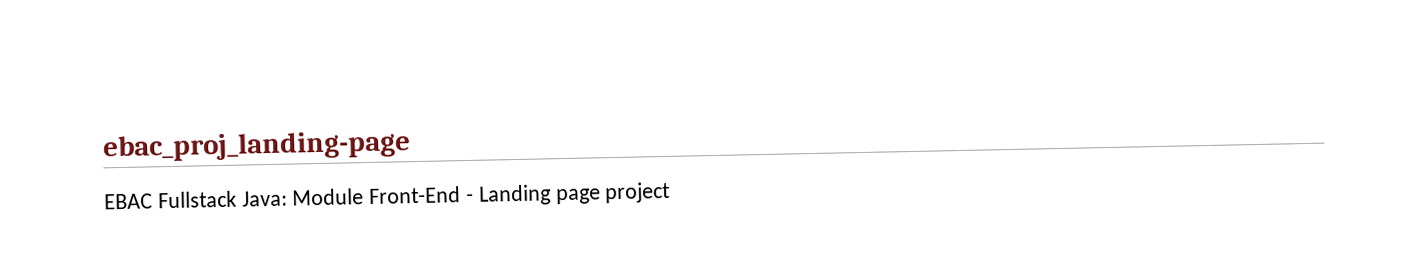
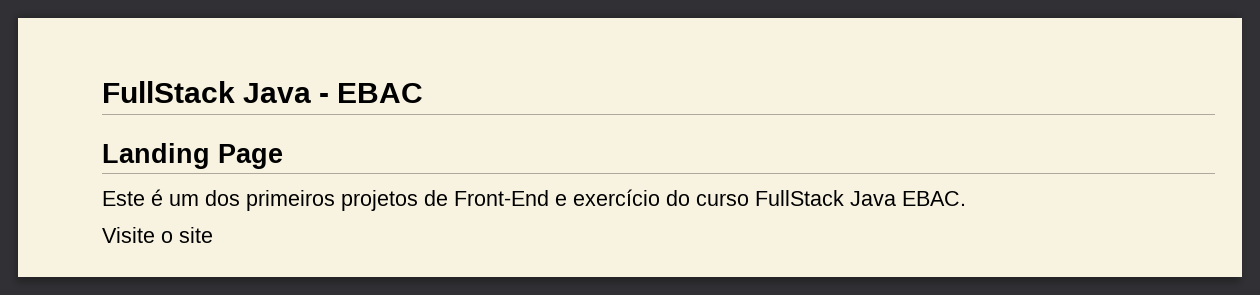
[102,130,411,163] [104,181,671,210] ebac_proj_landing-page // EBAC Fullstack Java: Module Front-End - Landing page project -> [102,81,424,103] [102,143,283,169] [102,189,966,211] [102,227,213,243] FullStack Java - EBAC // Landing Page // Este é um dos primeiros projetos de Front-End e exercício do curso FullStack Java EBAC. // Visite o site

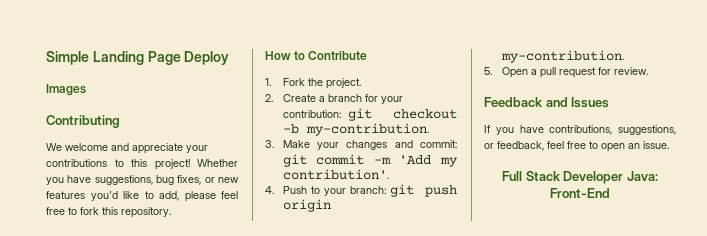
[102,81,424,103] [102,143,283,169] [102,189,966,211] [102,227,213,243] FullStack Java - EBAC // Landing Page // Este é um dos primeiros projetos de Front-End e exercício do curso FullStack Java EBAC. // Visite o site -> [46,51,230,65] [46,84,86,96] [46,115,120,128] [46,143,208,154] [46,159,238,170] [46,175,239,185] [46,191,238,202] [46,207,171,218] [265,51,368,60] [265,78,361,89] [265,94,403,104] [282,108,457,121] [282,123,429,136] [265,140,457,150] [282,154,458,167] [282,169,389,180] [265,184,457,197] [282,199,331,212] [500,50,624,63] [484,67,648,78] [484,97,610,108] [484,125,676,135] [484,141,669,152] [502,171,658,184] [550,188,610,198] Simple Landing Page Deploy // Images // Contributing // We welcome and appreciate your contributions to this project! Whether you have suggestions, bug fixes, or new features you'd like to add, please feel free to fork this repository. // How to Contribute // 1. Fork the project. // 2. Create a branch for your contribution: git checkout -b my-contribution. // 3. Make your changes and commit: git commit -m 'Add my contribution'. // 4. Push to your branch: git push origin my-contribution. // 5. Open a pull request for review. // Feedback and Issues // If you have contributions, suggestions, or feedback, feel free to open an issue. // Full Stack Developer Java: Front-End

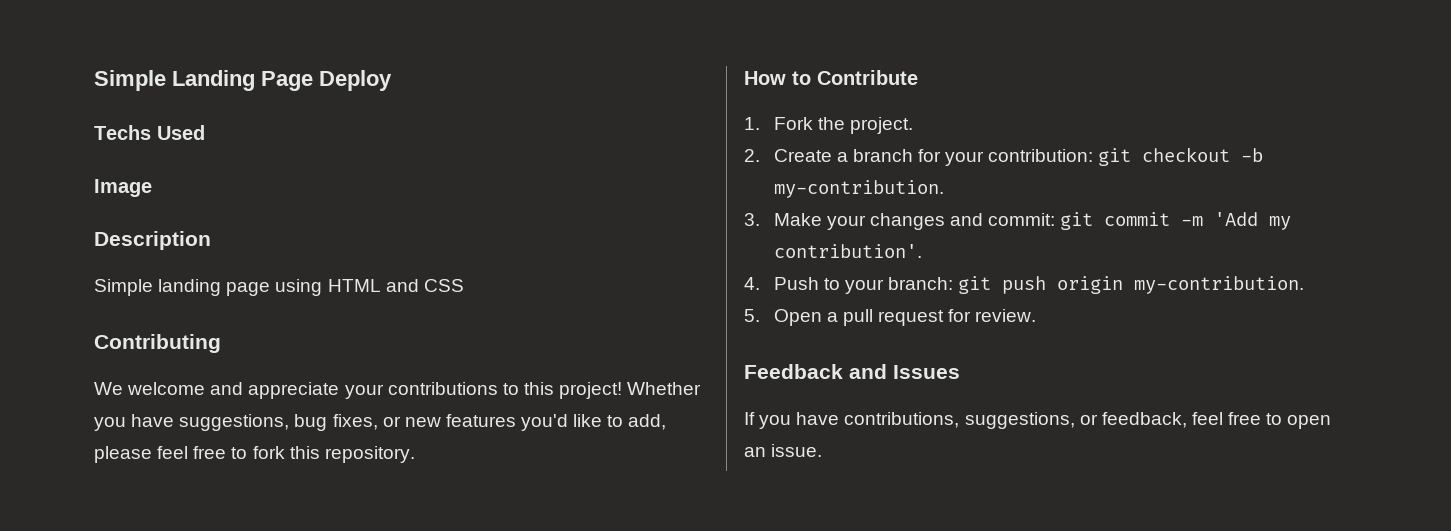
[46,84,86,96] Images -> [94,125,205,140] [94,179,152,197] [94,231,211,250] [94,279,464,296] Techs Used // Image // Description // Simple landing page using HTML and CSS
[502,171,658,184] [550,188,610,198] // Full Stack Developer Java: Front-End -> (823, 450) none

